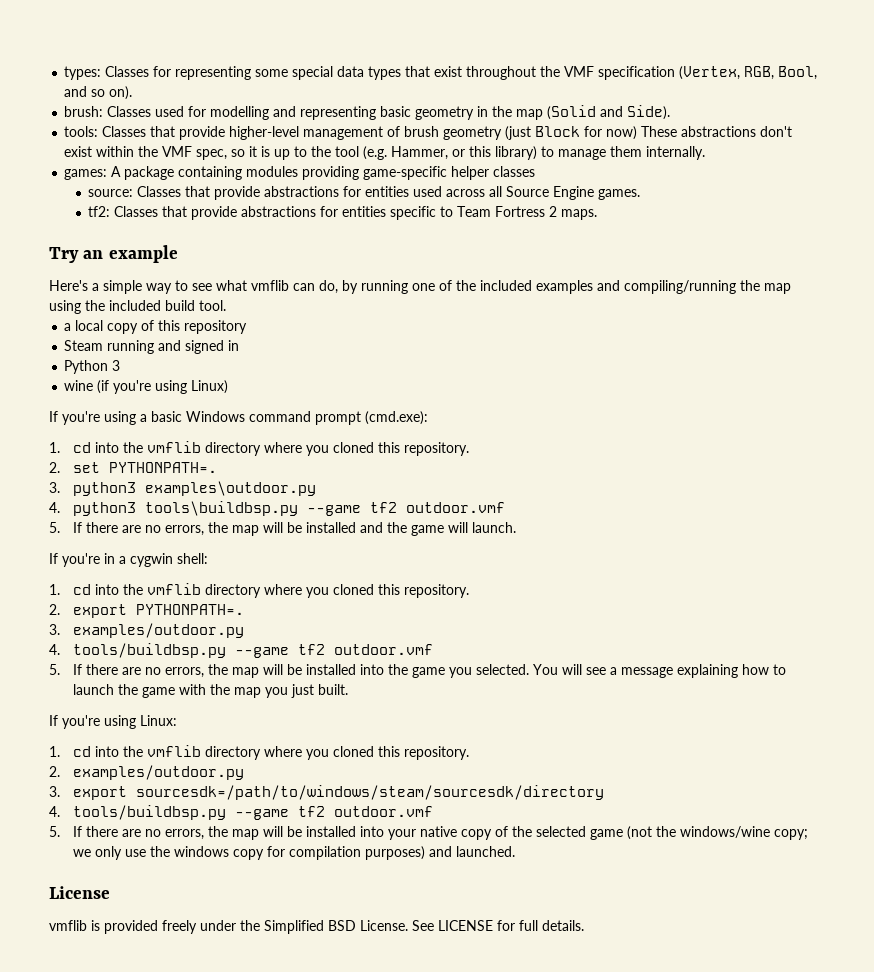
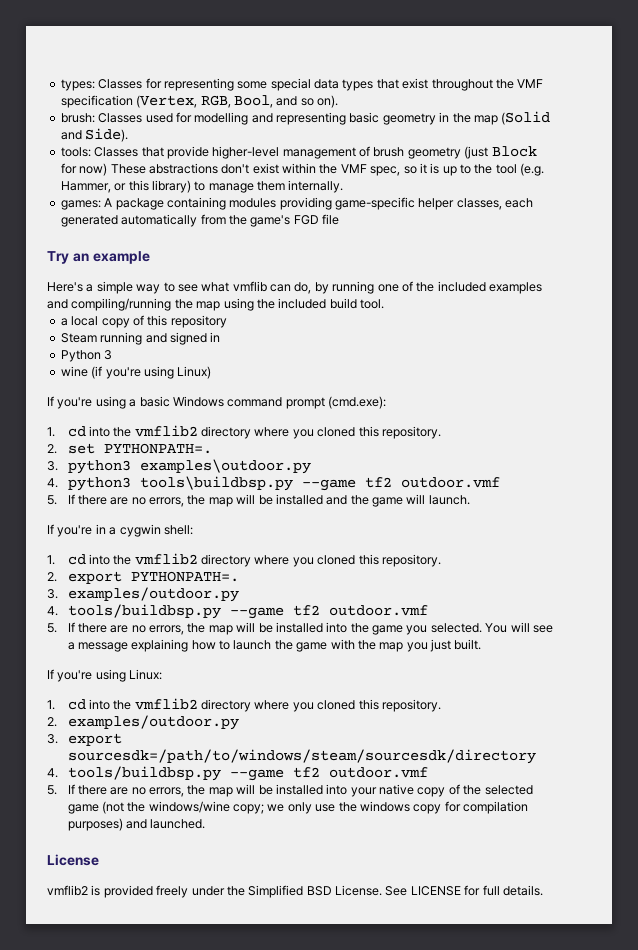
[493,166,536,177] [88,186,641,200] [88,206,598,220] classes // source: Classes that provide abstractions for entities used across all Source Engine games. // tf2: Classes that provide abstractions for entities specific to Team Fortress 2 maps. -> [456,198,534,210] [60,214,339,227] classes, each generated automatically from the game's FGD file
[147,441,202,453] vmflib -> [134,425,198,437] vmflib2
[147,583,202,595] vmflib -> [134,553,198,565] vmflib2
[147,745,202,757] vmflib -> [134,698,198,710] vmflib2
[49,920,87,931] vmflib -> [47,885,88,896] vmflib2

